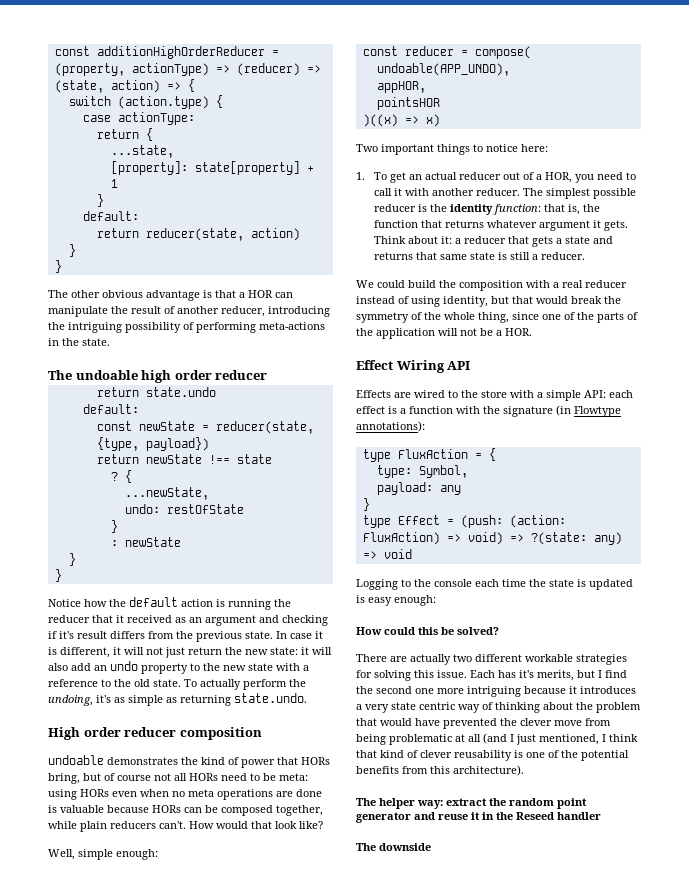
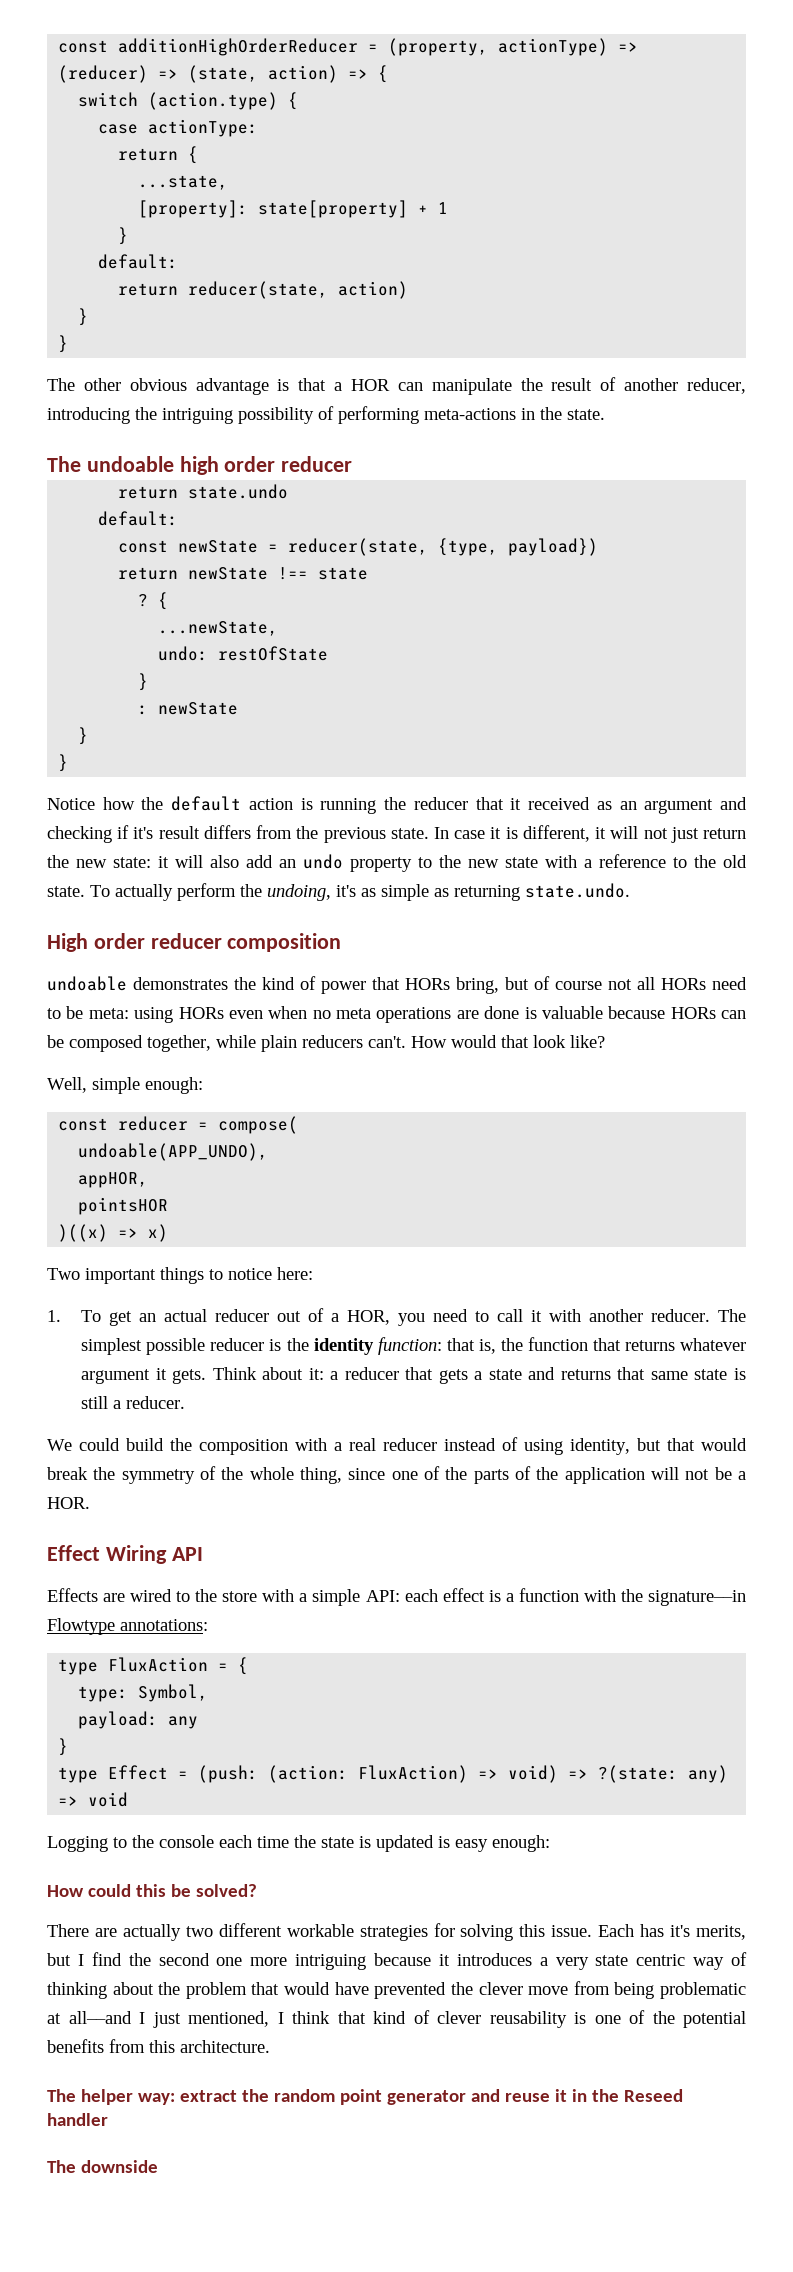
[503,405,621,417] [356,421,425,432] signature (in Flowtype annotations): -> [647,1590,746,1606] [47,1618,208,1635] signature––in Flowtype annotations:
[468,733,507,744] all (and -> [68,2011,132,2024] all––and
[453,765,524,776] architecture). -> [180,2040,270,2053] architecture.

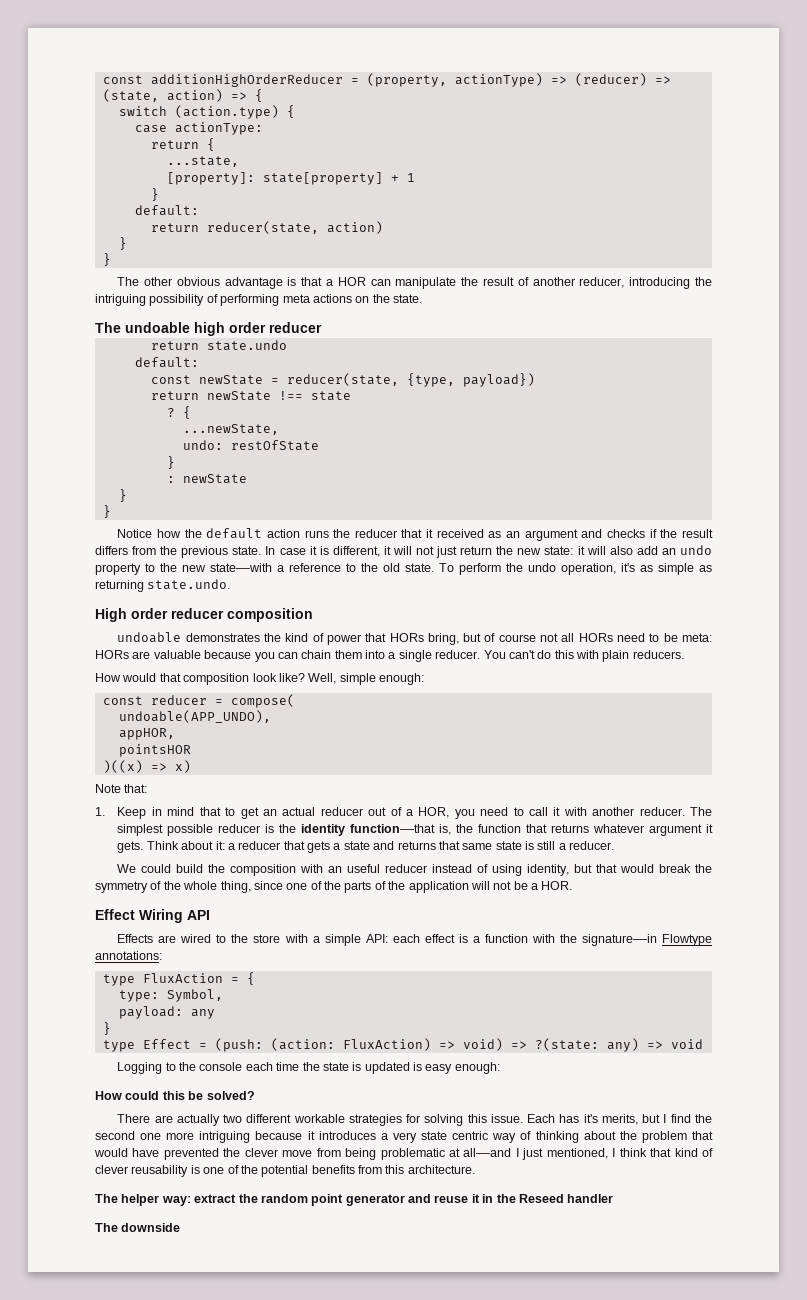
[424,408,535,420] meta-actions in -> [282,294,370,303] meta actions on
[300,798,377,814] is running -> [304,530,329,538] runs
[47,825,154,843] checking if it's -> [607,529,678,538] checks if the
[505,855,577,868] state with -> [210,563,272,572] state––with
[115,884,173,901] actually -> (454, 567) none
[267,884,331,901] undoing, -> [528,563,616,575] undo operation,
[134,1006,746,1023] [47,1035,406,1052] using HORs even when no meta operations are done is valuable because HORs can be composed together, while plain reducers can't. -> [95,650,684,662] HORs are valuable because you can chain them into a single reducer. You can't do this with plain reducers. //
(529, 1041) none -> [183,673,250,685] composition
(605, 1041) // -> (305, 677) none
[47,1267,313,1284] [47,1310,102,1322] Two important things to notice here: // 1. To -> [95,784,148,793] [95,807,236,819] Note that: // 1. Keep in mind that to
[377,1337,475,1355] function: that -> [350,824,436,833] function––that
[334,1438,376,1451] a real -> [328,864,381,873] an useful

